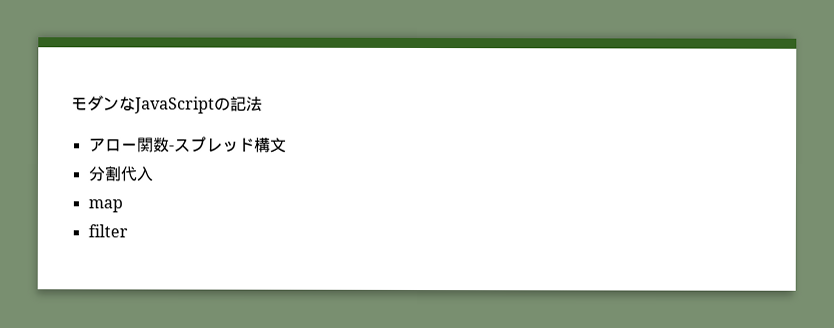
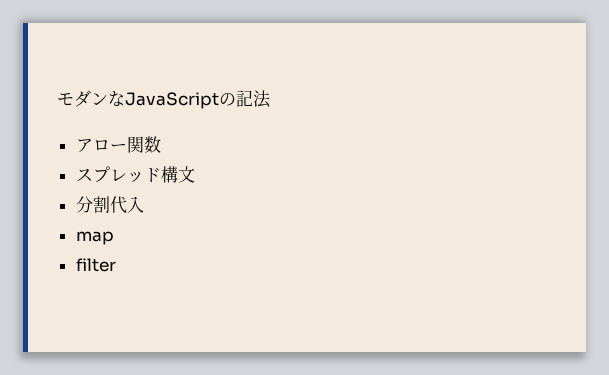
[168,145,175,151] - -> (161, 144) //

